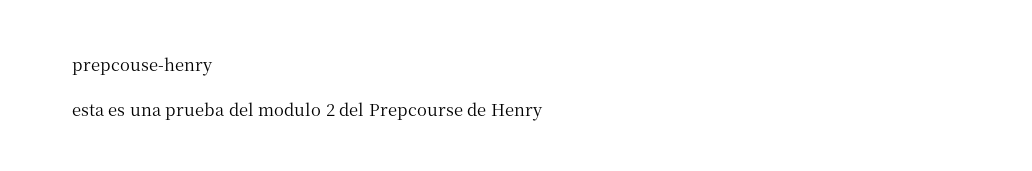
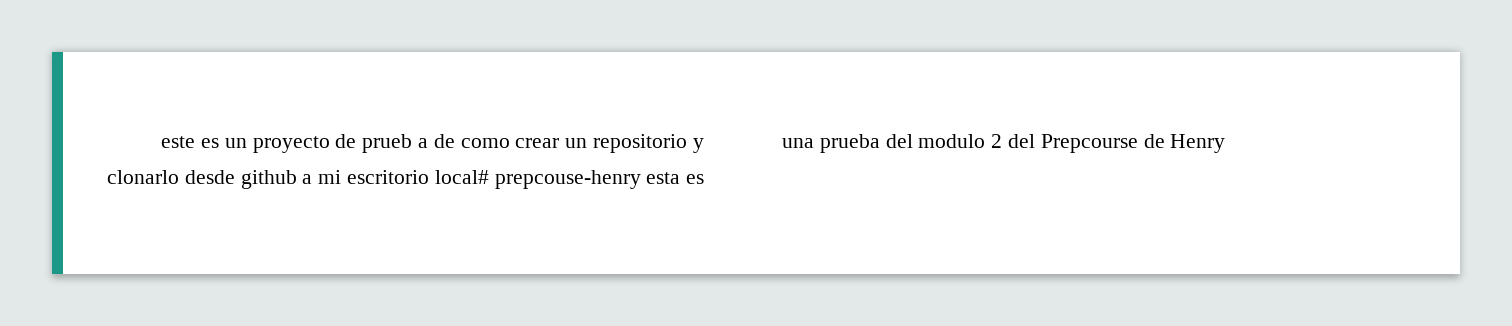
(72, 66) none -> [161,134,704,153] [107,170,489,189] este es un proyecto de prueb a de como crear un repositorio y clonarlo desde github a mi escritorio local#
(213, 66) // -> (641, 179) none

